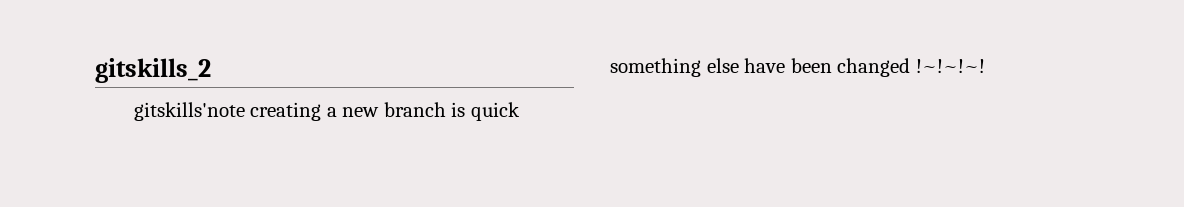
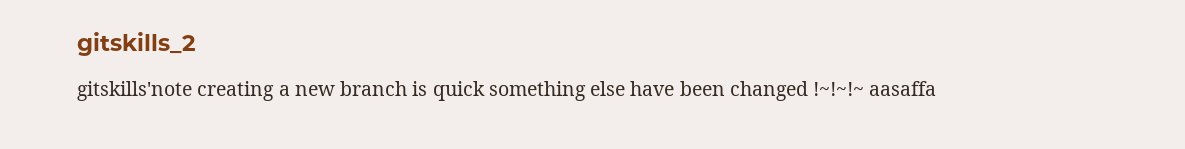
[915,59,985,73] !~!~!~! -> [813,81,937,96] !~!~!~ aasaffa

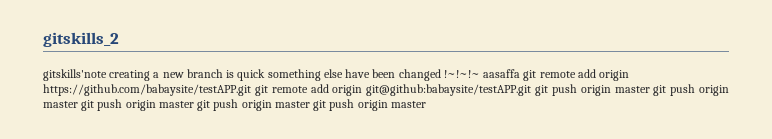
(937, 88) none -> [523,69,630,81] [43,84,730,96] [43,99,426,111] git remote add origin https://github.com/babaysite/testAPP.git git remote add origin git@github:babaysite/testAPP.git git push origin master git push origin master git push origin master git push origin master git push origin master

